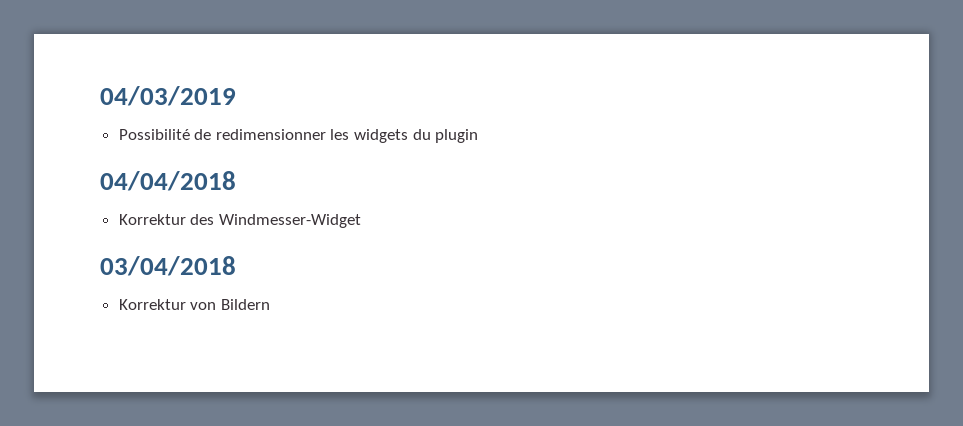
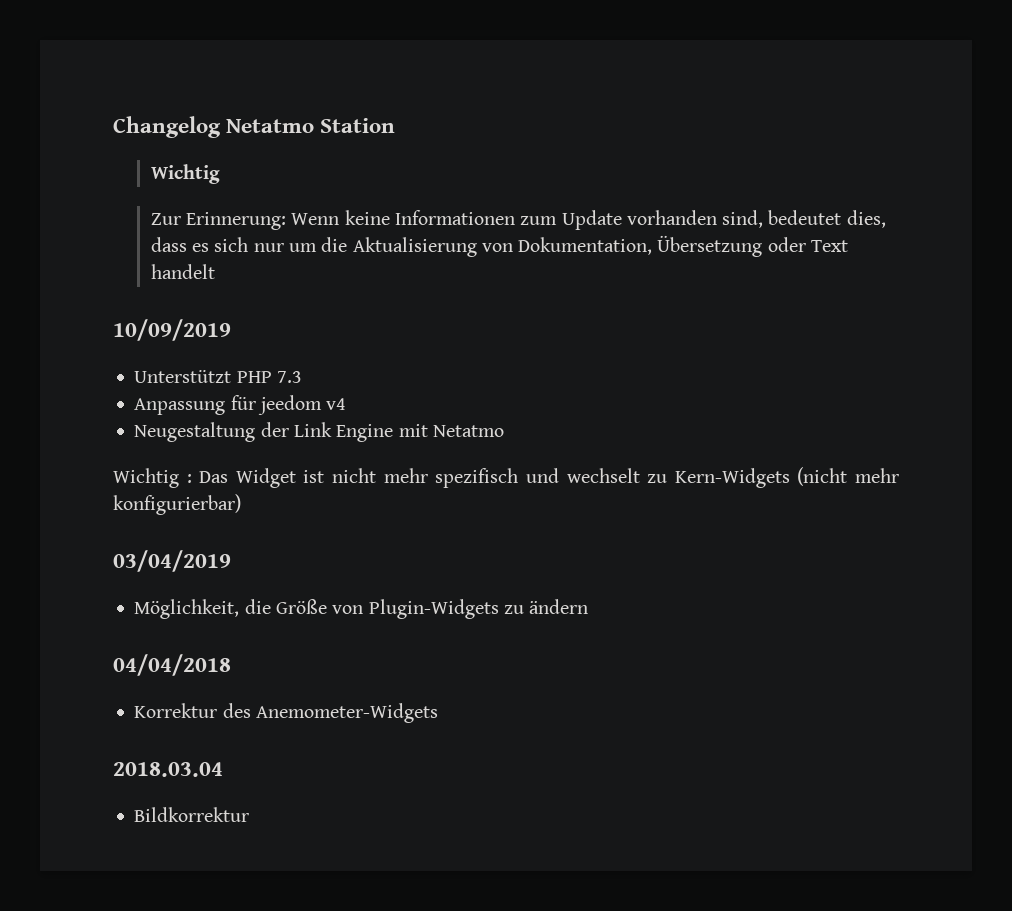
[100,86,236,106] [118,129,479,143] [100,171,236,191] [118,214,361,228] [100,256,236,276] [118,299,270,310] 04/03/2019 // Possibilité de redimensionner les widgets du plugin // 04/04/2018 // Korrektur des Windmesser-Widget // 03/04/2018 // Korrektur von Bildern -> [113,116,396,138] [150,164,220,184] [150,210,886,230] [150,235,848,257] [150,264,215,279] [113,319,231,341] [134,370,302,383] [134,395,347,415] [134,422,504,442] [113,467,899,488] [113,494,241,515] [113,550,231,572] [134,599,589,619] [113,654,231,676] [134,703,438,723] [113,762,223,777] [134,807,250,822] Changelog Netatmo Station // Wichtig // Zur Erinnerung: Wenn keine Informationen zum Update vorhanden sind, bedeutet dies, dass es sich nur um die Aktualisierung von Dokumentation, Übersetzung oder Text handelt // 10/09/2019 // Unterstützt PHP 7.3 // Anpassung für jeedom v4 // Neugestaltung der Link Engine mit Netatmo // Wichtig : Das Widget ist nicht mehr spezifisch und wechselt zu Kern-Widgets (nicht mehr konfigurierbar) // 03/04/2019 // Möglichkeit, die Größe von Plugin-Widgets zu ändern // 04/04/2018 // Korrektur des Anemometer-Widgets // 2018.03.04 // Bildkorrektur

